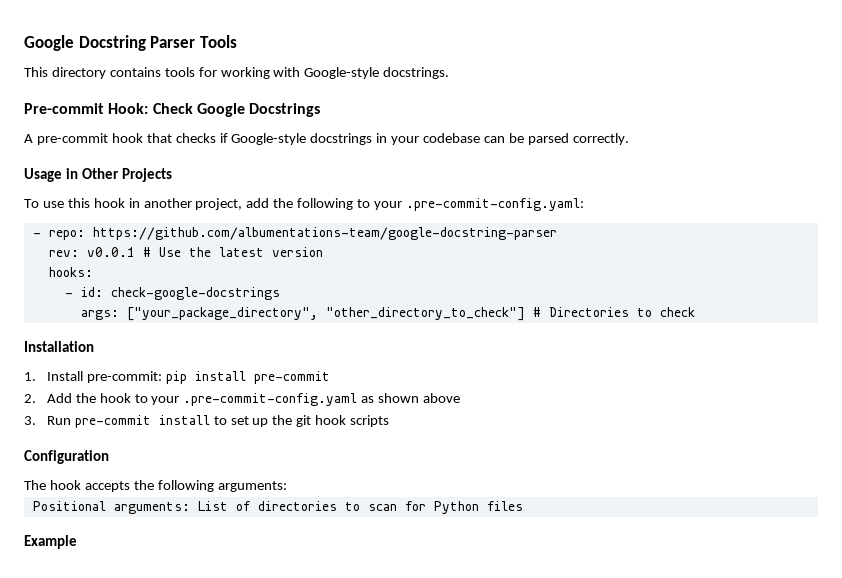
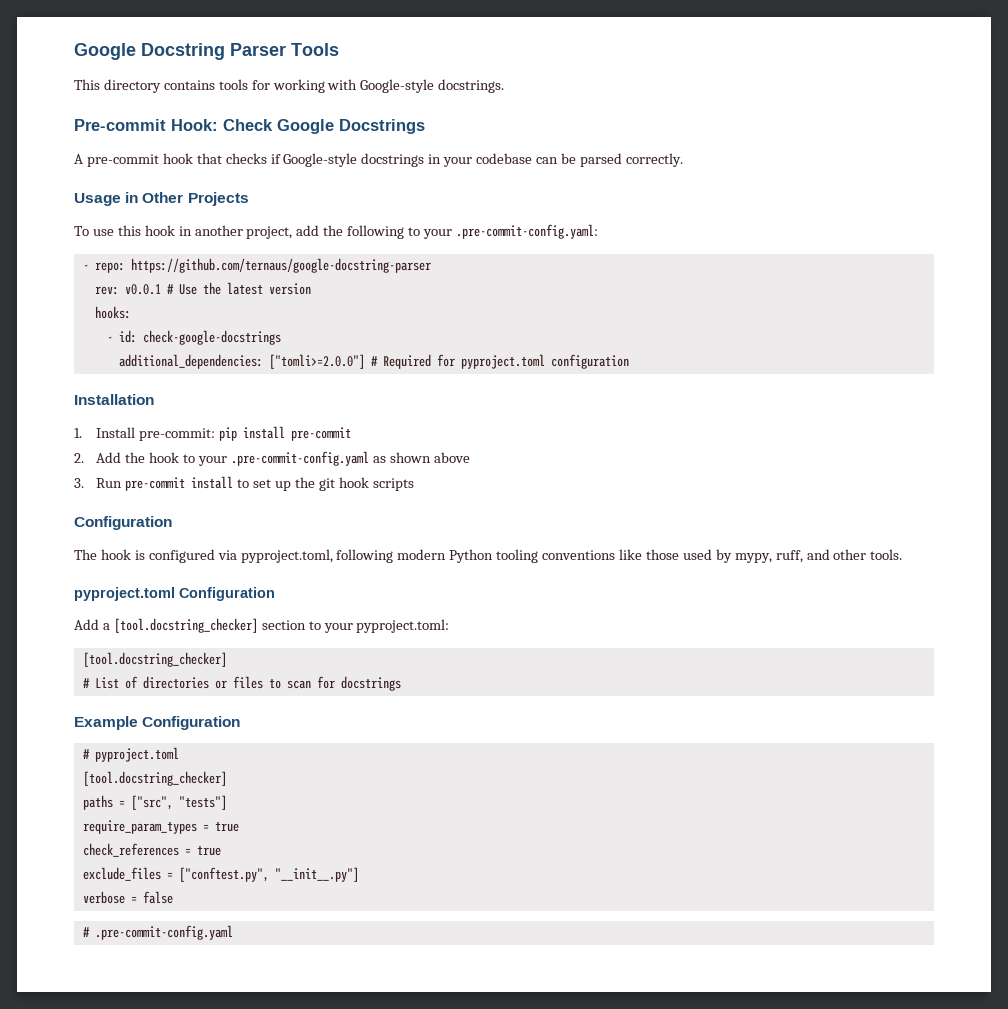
[92,227,557,240] https://github.com/albumentations-team/google-docstring-parser -> [130,258,431,273] https://github.com/ternaus/google-docstring-parser
[80,307,695,321] args: ["your_package_directory", "other_directory_to_check"] # Directories to check -> [118,354,629,369] additional_dependencies: ["tomli>=2.0.0"] # Required for pyproject.toml configuration
[84,480,287,492] [32,501,190,514] accepts the following arguments: // Positional arguments: -> [134,549,903,563] [74,587,275,601] [74,618,450,633] [82,652,227,667] [82,678,90,688] is configured via pyproject.toml, following modern Python tooling conventions like those used by mypy, ruff, and other tools. // pyproject.toml Configuration // Add a [tool.docstring_checker] section to your pyproject.toml: // [tool.docstring_checker] // #
(337, 506) none -> [214,676,263,689] or files
[433,501,523,514] Python files -> [340,676,401,691] docstrings
(77, 542) none -> [142,716,241,730] [82,747,179,762] [82,771,227,786] [82,795,227,810] [82,820,239,834] [82,843,221,857] [82,867,359,882] [82,891,173,904] [82,925,233,940] Configuration // # pyproject.toml // [tool.docstring_checker] // paths = ["src", "tests"] // require_param_types = true // check_references = true // exclude_files = ["conftest.py", "__init__.py"] // verbose = false // # .pre-commit-config.yaml

